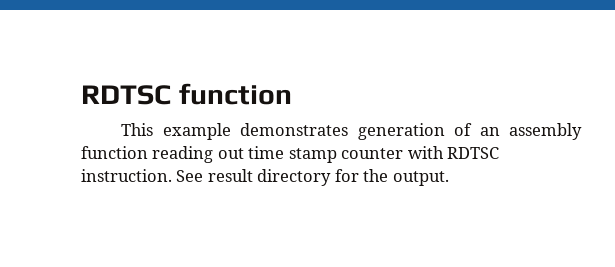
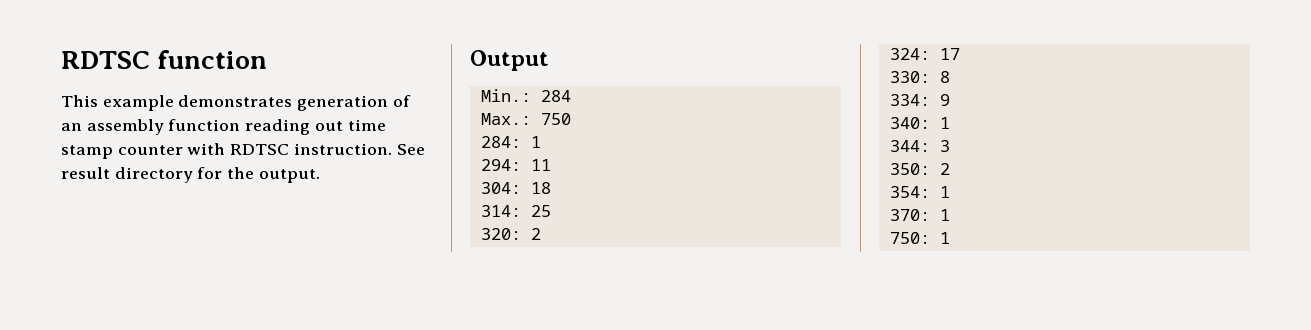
(449, 178) none -> [470,50,549,71] [480,89,571,102] [480,113,571,125] [480,136,541,148] [480,159,551,171] [480,182,551,194] [480,205,551,217] [480,228,541,240] [889,48,960,60] [889,71,950,83] [889,94,950,106] [889,117,950,129] [889,140,950,152] [889,163,950,175] [889,186,950,198] [889,209,950,221] [889,232,950,244] // Output // Min.: 284 // Max.: 750 // 284: 1 // 294: 11 // 304: 18 // 314: 25 // 320: 2 // 324: 17 // 330: 8 // 334: 9 // 340: 1 // 344: 3 // 350: 2 // 354: 1 // 370: 1 // 750: 1

